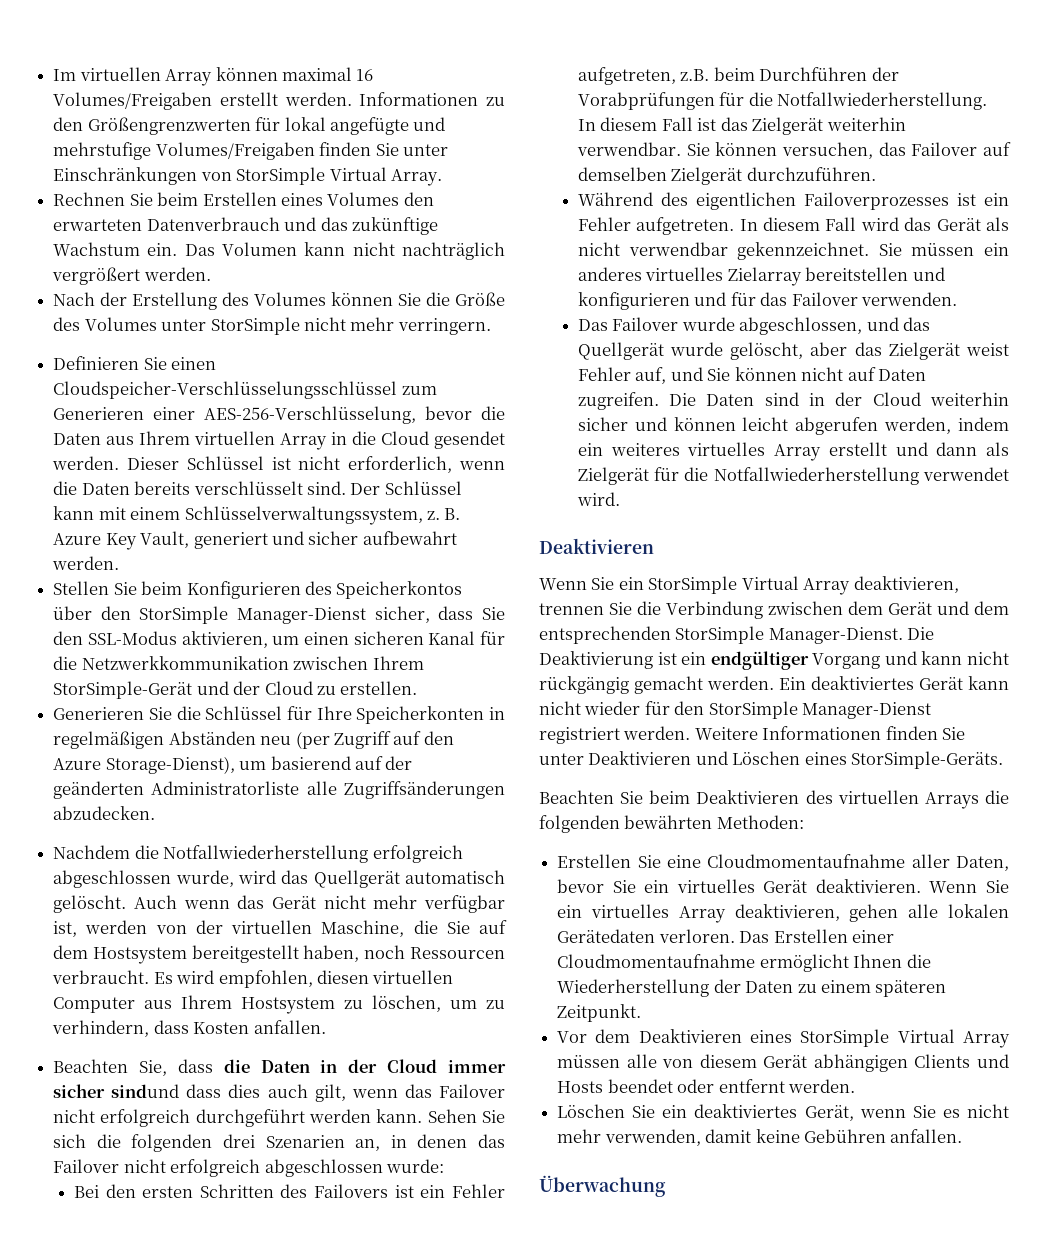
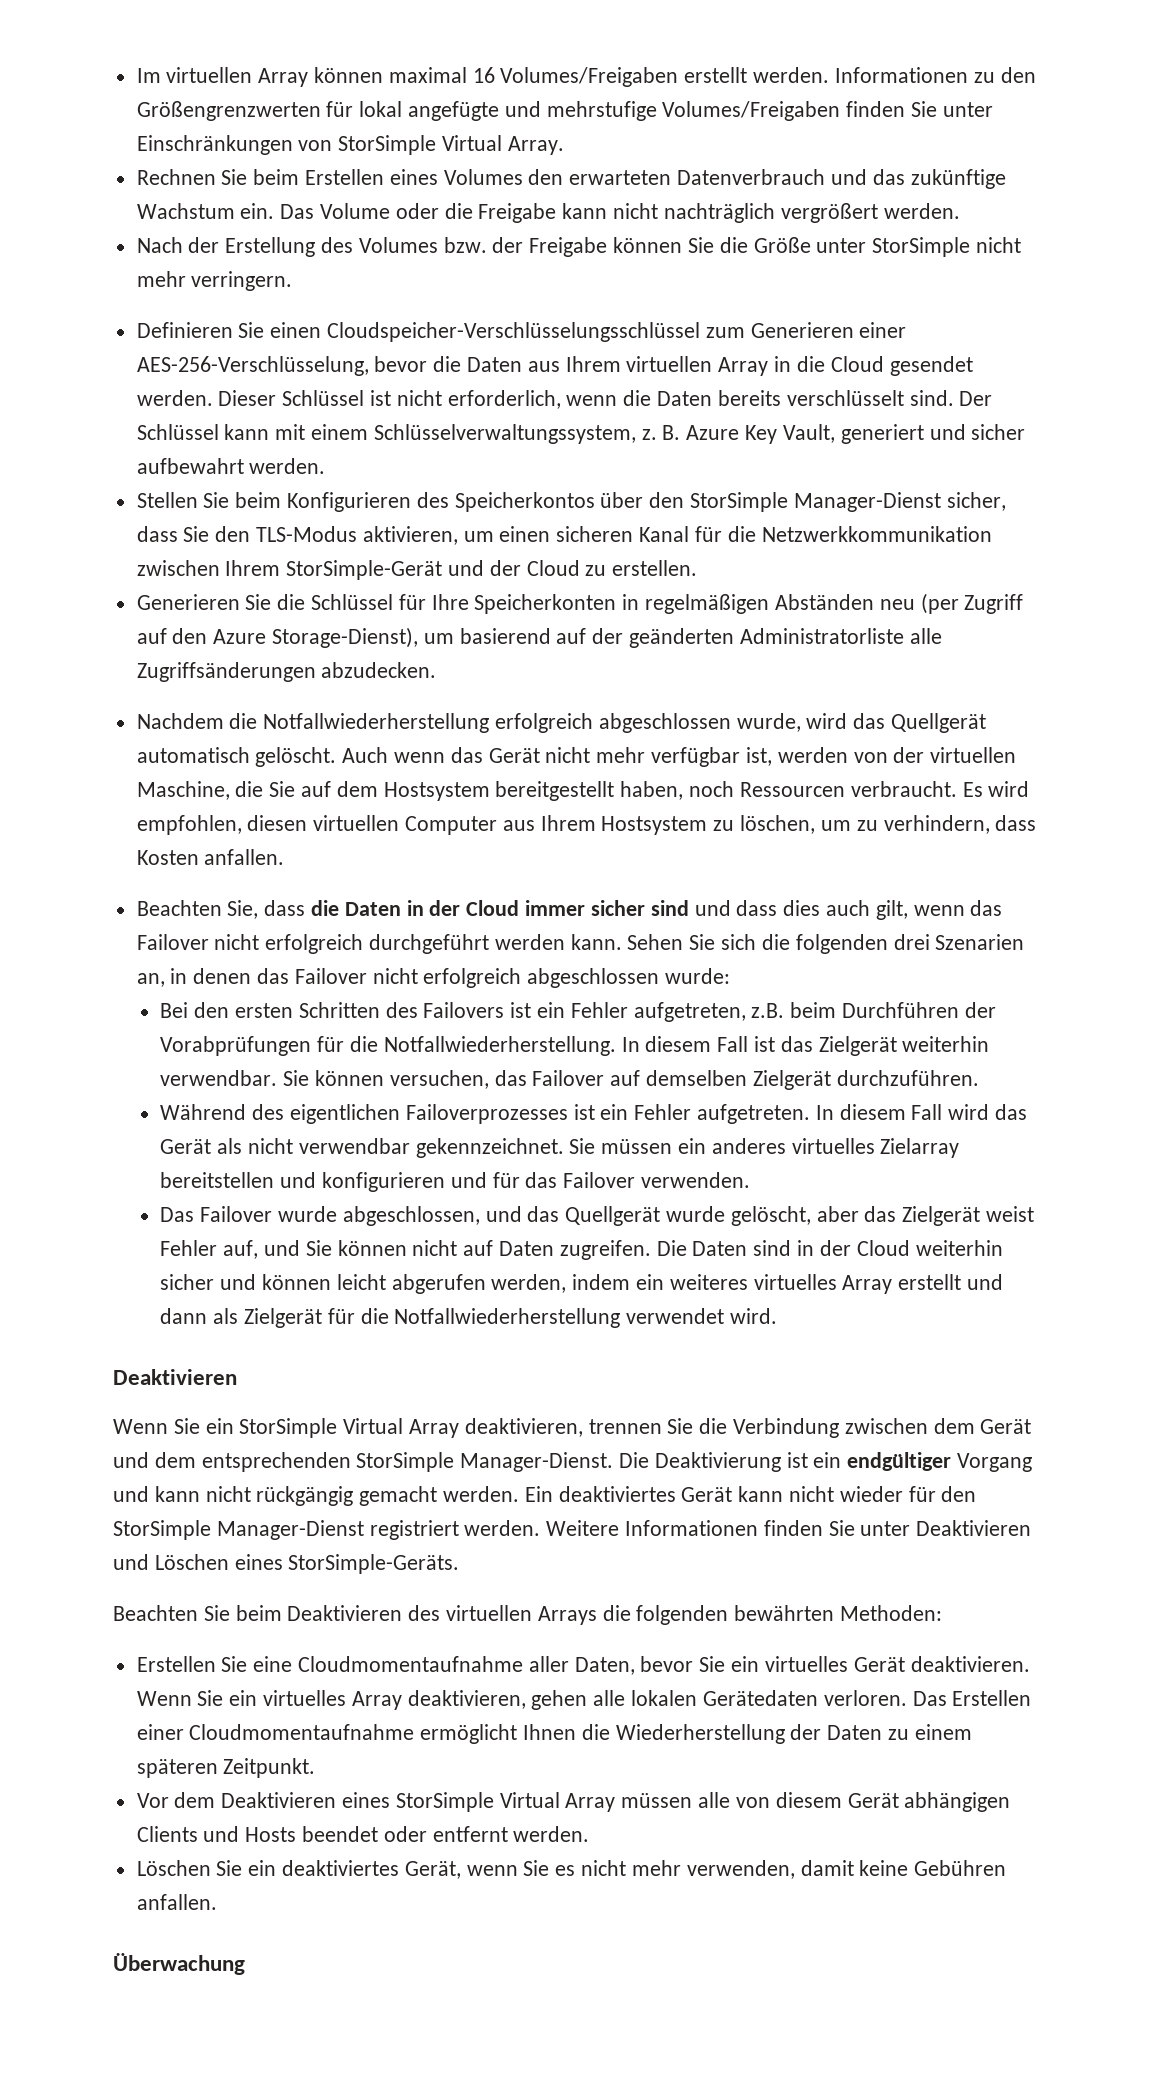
[222,242,298,256] Volumen -> [320,203,557,223] Volume oder die Freigabe
(327, 299) none -> [443,237,608,257] bzw. der Freigabe
[53,317,157,331] des Volumes -> (811, 245) none
[87,631,177,645] SSL-Modus -> [256,526,358,542] TLS-Modus
[111,1084,180,1098] sindund -> [650,900,731,916] sind und

